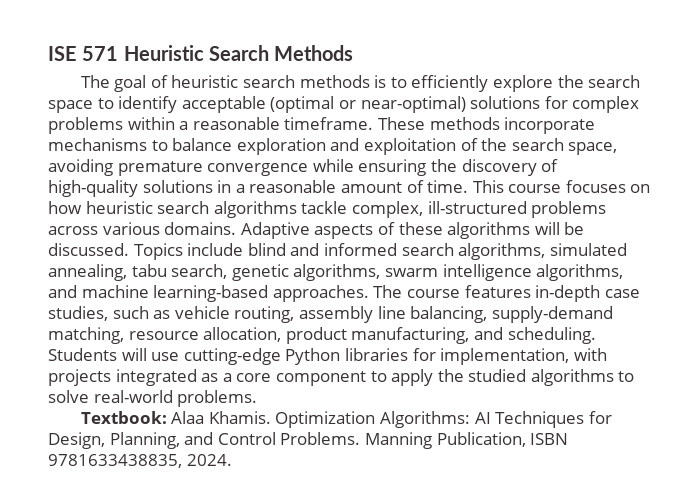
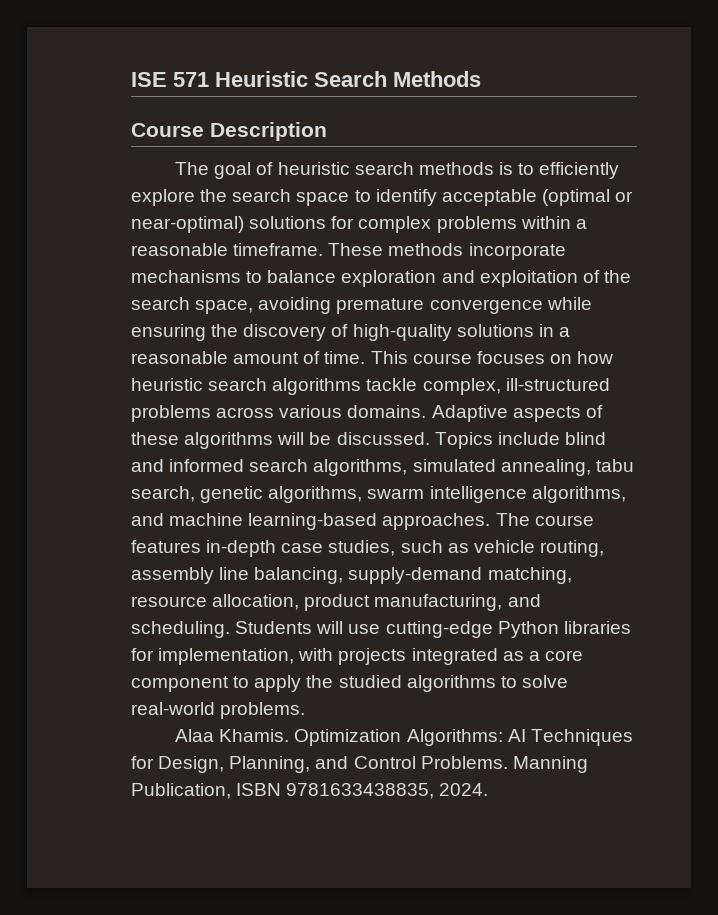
(354, 53) none -> [131,122,327,141] // Course Description
[80,411,167,424] Textbook: -> (306, 710) none

